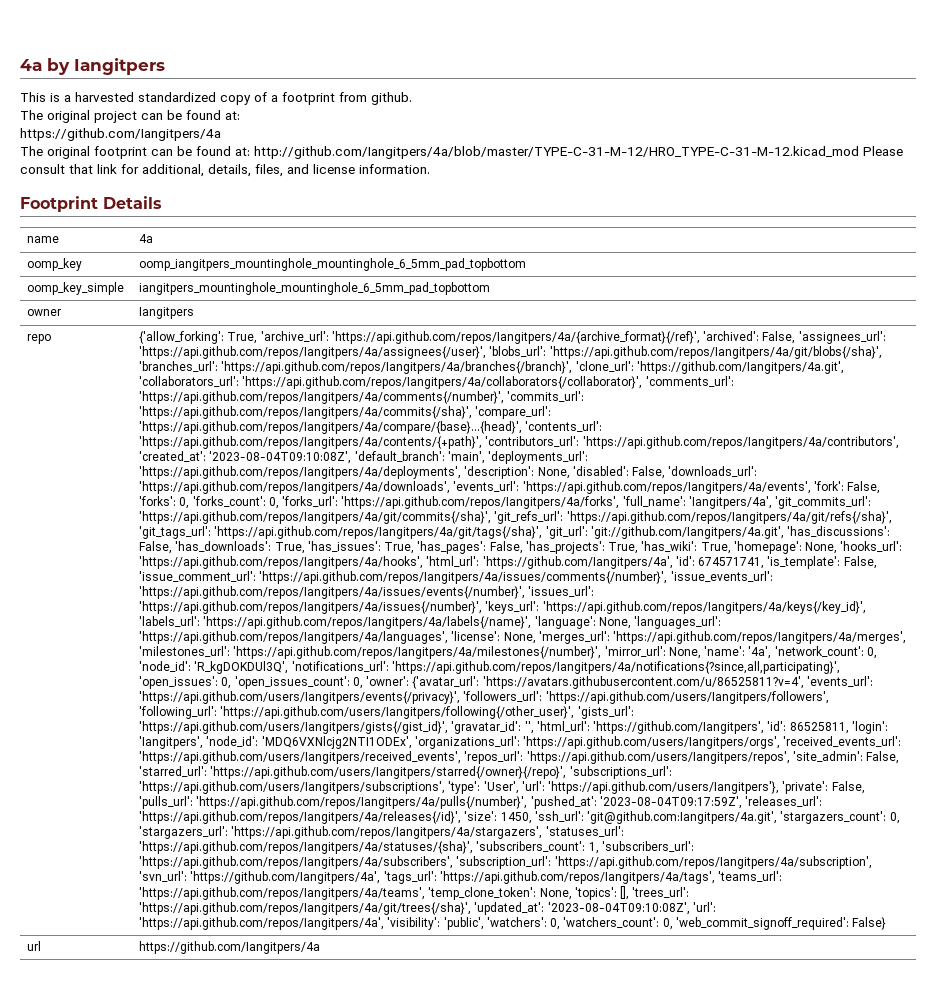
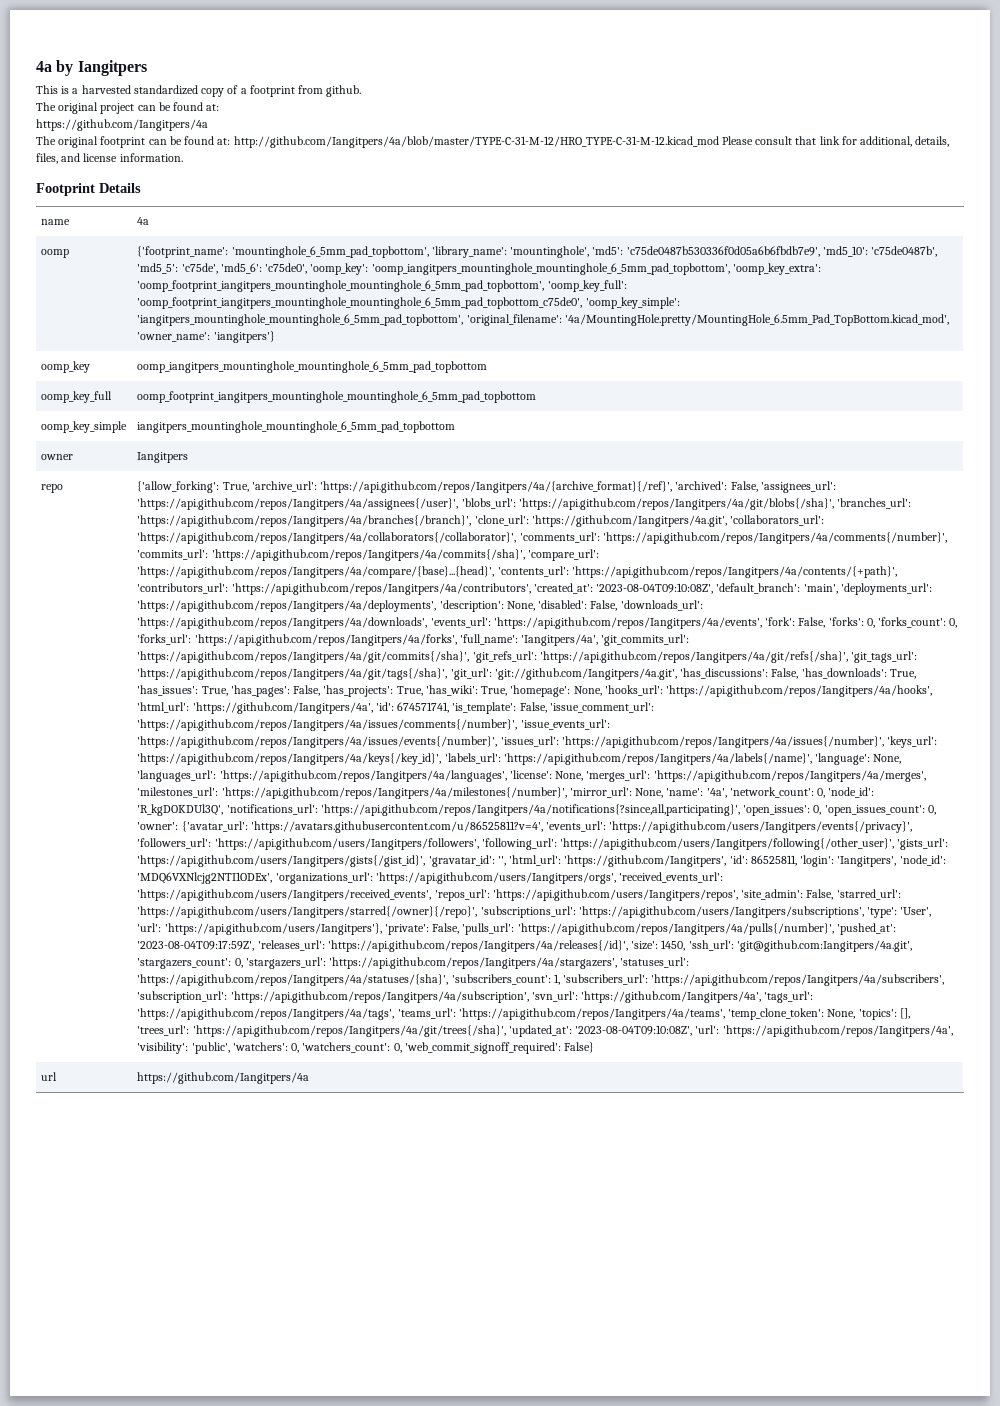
(154, 238) none -> [41,249,70,258] [137,246,938,258] [137,263,821,275] [137,280,627,292] [137,297,680,309] [137,314,949,326] [137,331,275,343] // oomp | {'footprint_name': 'mountinghole_6_5mm_pad_topbottom', 'library_name': 'mountinghole', 'md5': 'c75de0487b530336f0d05a6b6fbdb7e9', 'md5_10': 'c75de0487b', 'md5_5': 'c75de', 'md5_6': 'c75de0', 'oomp_key': 'oomp_iangitpers_mountinghole_mountinghole_6_5mm_pad_topbottom', 'oomp_key_extra': 'oomp_footprint_iangitpers_mountinghole_mountinghole_6_5mm_pad_topbottom', 'oomp_key_full': 'oomp_footprint_iangitpers_mountinghole_mountinghole_6_5mm_pad_topbottom_c75de0', 'oomp_key_simple': 'iangitpers_mountinghole_mountinghole_6_5mm_pad_topbottom', 'original_filename': '4a/MountingHole.pretty/MountingHole_6.5mm_Pad_TopBottom.kicad_mod', 'owner_name': 'iangitpers'}
(527, 264) none -> [41,391,113,403] [137,391,537,403] // oomp_key_full | oomp_footprint_iangitpers_mountinghole_mountinghole_6_5mm_pad_topbottom

